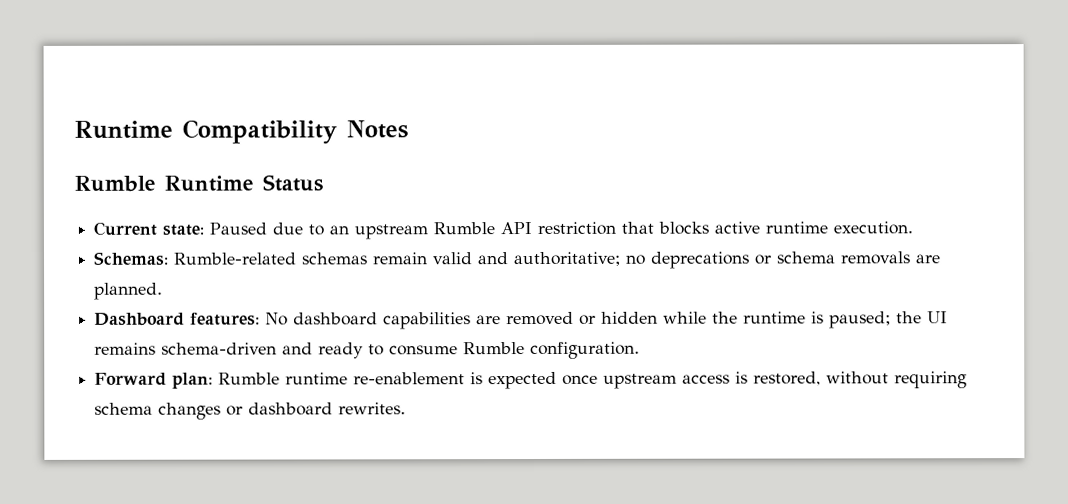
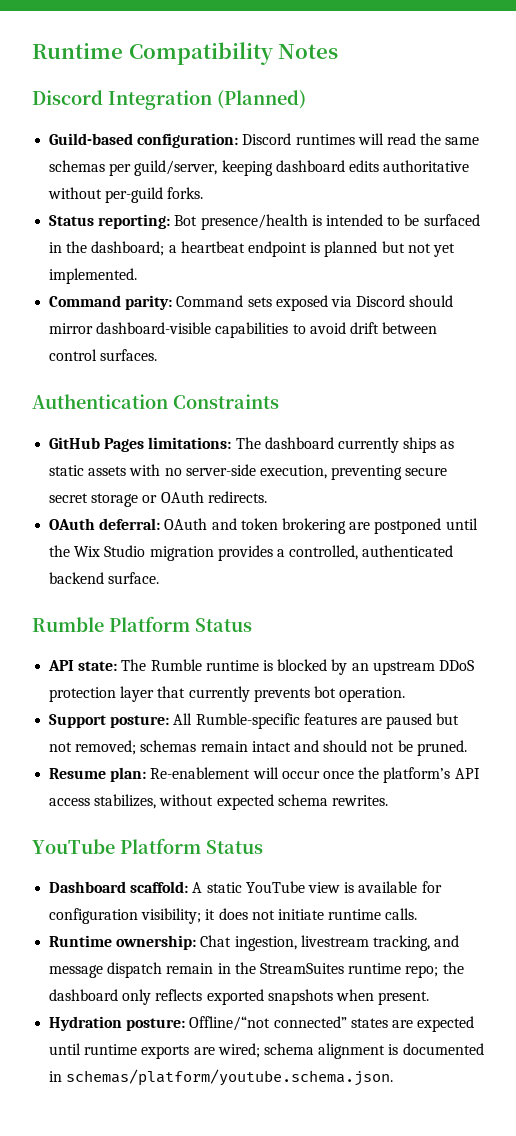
[74,174,323,192] [93,221,914,240] [93,251,942,269] [94,282,164,300] [94,311,949,330] [94,341,641,360] [94,371,968,390] [94,402,407,420] // Rumble Runtime Status // Current state: Paused due to an upstream Rumble API restriction that blocks active runtime execution. // Schemas: Rumble-related schemas remain valid and authoritative; no deprecations or schema removals are planned. // Dashboard features: No dashboard capabilities are removed or hidden while the runtime is paused; the UI remains schema-driven and ready to consume Rumble configuration. // Forward plan: Rumble runtime re-enablement is expected once upstream access is restored, without requiring schema changes or dashboard rewrites. -> [32,90,306,110] [49,133,480,148] [49,160,470,176] [48,187,204,203] [49,214,480,230] [49,241,455,257] [49,268,138,284] [49,295,454,311] [49,322,438,338] [49,349,158,361] [32,394,279,409] [49,437,455,453] [49,464,448,480] [49,491,267,507] [49,518,478,534] [49,545,454,561] [49,572,160,584] [32,616,252,632] [48,659,474,675] [49,686,406,702] [49,713,460,729] [49,740,467,756] [49,767,480,783] [49,794,388,810] [32,838,263,854] [49,881,442,893] [49,908,418,924] [49,935,460,951] [49,962,464,978] [49,989,430,1005] [49,1016,475,1032] [49,1043,484,1059] [49,1069,394,1086] // Discord Integration (Planned) // Guild-based configuration: Discord runtimes will read the same schemas per guild/server, keeping dashboard edits authoritative without per-guild forks. // Status reporting: Bot presence/health is intended to be surfaced in the dashboard; a heartbeat endpoint is planned but not yet implemented. // Command parity: Command sets exposed via Discord should mirror dashboard-visible capabilities to avoid drift between control surfaces. // Authentication Constraints // GitHub Pages limitations: The dashboard currently ships as static assets with no server-side execution, preventing secure secret storage or OAuth redirects. // OAuth deferral: OAuth and token brokering are postponed until the Wix Studio migration provides a controlled, authenticated backend surface. // Rumble Platform Status // API state: The Rumble runtime is blocked by an upstream DDoS protection layer that currently prevents bot operation. // Support posture: All Rumble-specific features are paused but not removed; schemas remain intact and should not be pruned. // Resume plan: Re-enablement will occur once the platform’s API access stabilizes, without expected schema rewrites. // YouTube Platform Status // Dashboard scaffold: A static YouTube view is available for configuration visibility; it does not initiate runtime calls. // Runtime ownership: Chat ingestion, livestream tracking, and message dispatch remain in the StreamSuites runtime repo; the dashboard only reflects exported snapshots when present. // Hydration posture: Offline/“not connected” states are expected until runtime exports are wired; schema alignment is documented in schemas/platform/youtube.schema.json.

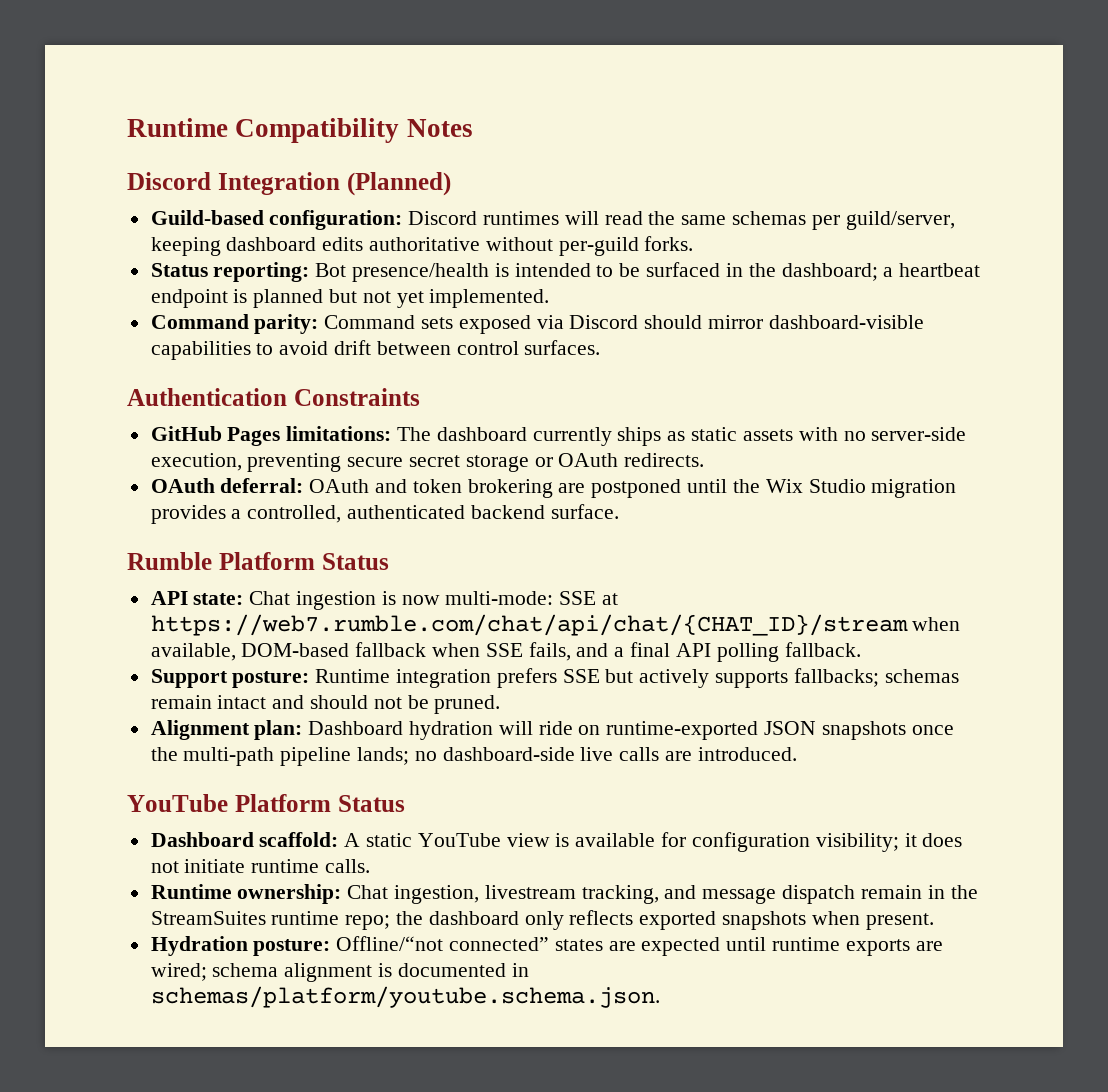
[121,659,474,675] [49,686,406,702] [49,713,460,729] [49,740,137,755] The Rumble runtime is blocked by an upstream DDoS protection layer that currently prevents bot operation. // Support posture: All Rumble-specific features are paused but not removed; -> [249,591,619,610] [150,614,961,636] [150,642,861,662] [150,668,879,688] Chat ingestion is now multi-mode: SSE at https://web7.rumble.com/chat/api/chat/{CHAT_ID}/stream when available, DOM-based fallback when SSE fails, and a final API polling fallback. // Support posture: Runtime integration prefers SSE but actively supports fallbacks;
[49,767,480,783] [49,794,388,810] Resume plan: Re-enablement will occur once the platform’s API access stabilizes, without expected schema rewrites. -> [150,720,954,740] [150,747,797,766] Alignment plan: Dashboard hydration will ride on runtime-exported JSON snapshots once the multi-path pipeline lands; no dashboard-side live calls are introduced.

